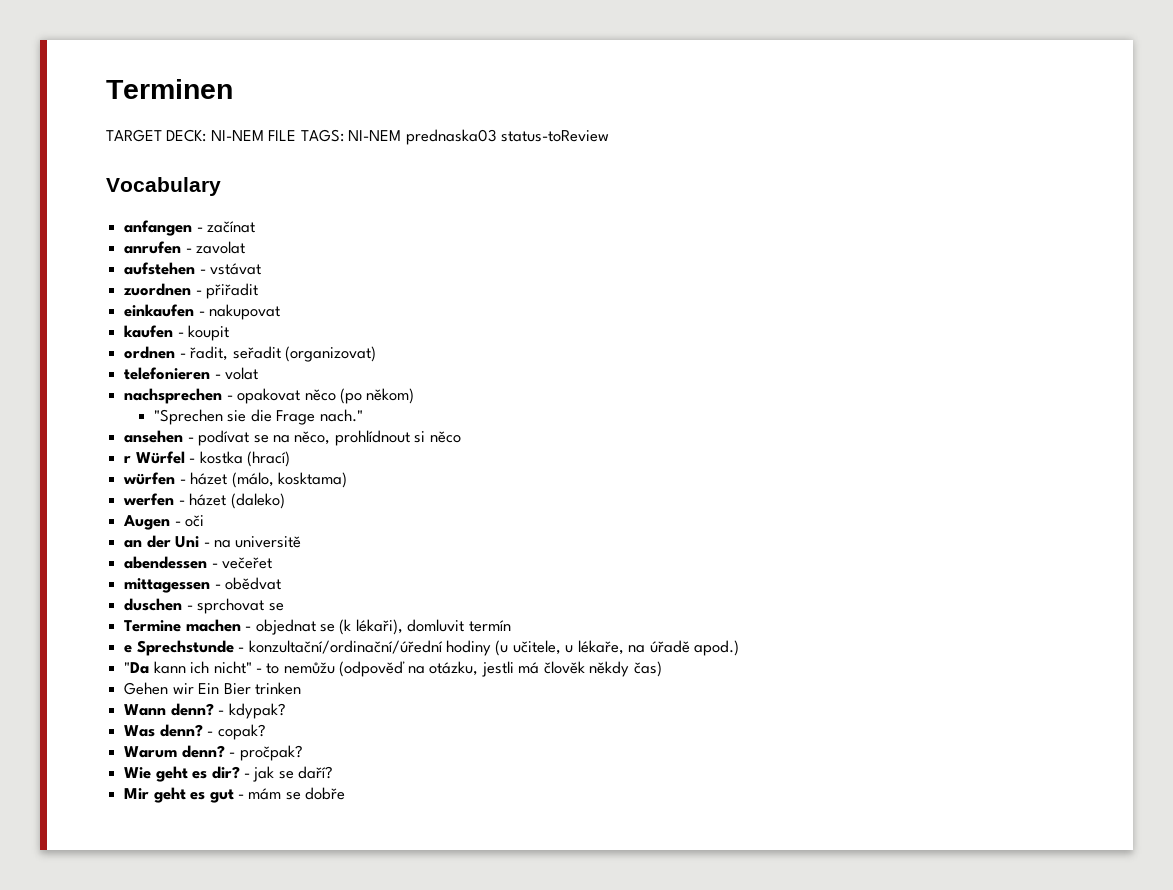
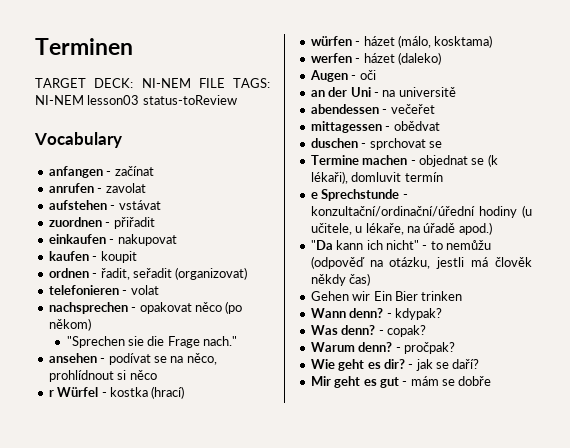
[405,129,497,145] prednaska03 -> [87,95,140,105] lesson03

